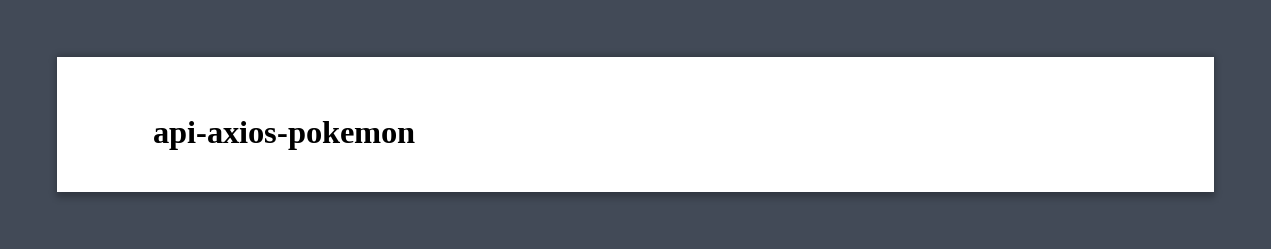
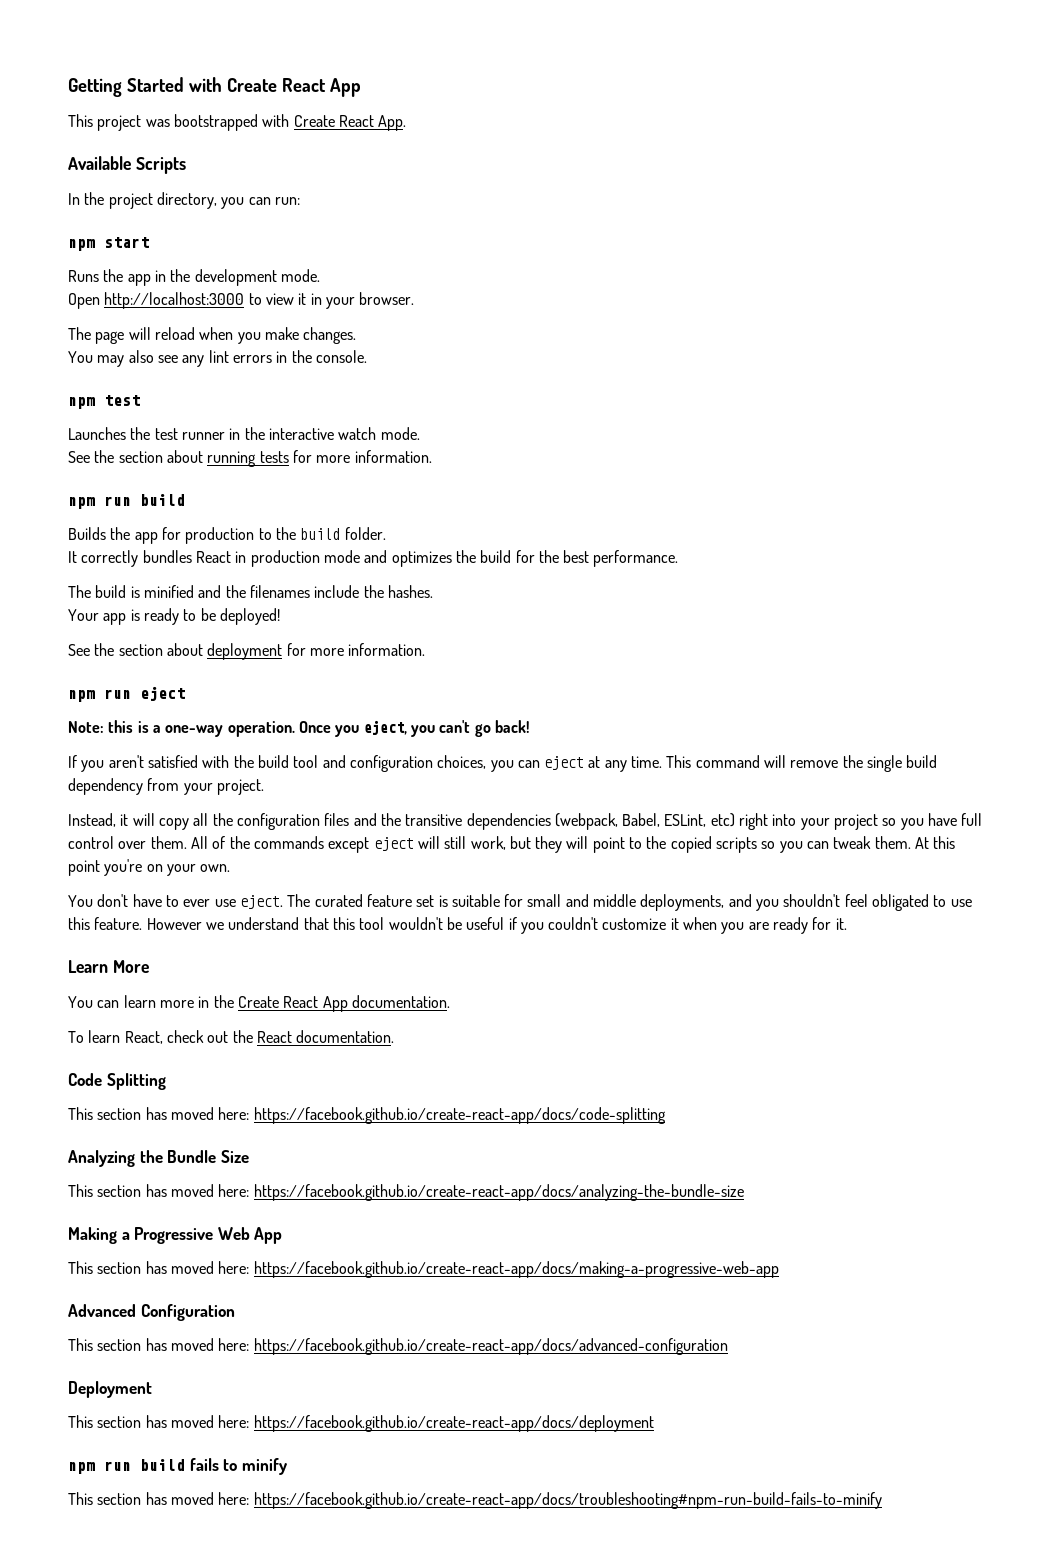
[153,121,415,150] api-axios-pokemon -> [68,77,361,97] [68,114,407,131] [68,156,186,174] [68,192,300,209] [68,237,149,251] [68,269,320,286] [68,292,415,309] [68,327,357,344] [68,350,367,367] [68,395,140,409] [68,427,420,440] [68,450,432,467] [68,494,185,509] [68,527,386,544] [68,550,679,567] [68,585,433,598] [68,608,280,625] [68,643,426,660] [68,686,185,702] [68,720,530,737] [68,755,938,772] [68,778,264,795] [68,813,983,830] [68,836,956,853] [68,859,231,876] [68,894,972,911] [68,917,847,934] [68,960,149,973] [68,995,450,1012] [68,1030,395,1044] [68,1073,166,1090] [68,1107,666,1124] [68,1150,249,1167] [68,1184,744,1201] [68,1227,283,1244] [68,1261,779,1278] [68,1304,235,1321] [68,1338,728,1355] [68,1381,152,1398] [68,1415,654,1432] [68,1458,287,1475] [68,1492,882,1509] Getting Started with Create React App // This project was bootstrapped with Create React App. // Available Scripts // In the project directory, you can run: // npm start // Runs the app in the development mode. // Open http://localhost:3000 to view it in your browser. // The page will reload when you make changes. // You may also see any lint errors in the console. // npm test // Launches the test runner in the interactive watch mode. // See the section about running tests for more information. // npm run build // Builds the app for production to the build folder. // It correctly bundles React in production mode and optimizes the build for the best performance. // The build is minified and the filenames include the hashes. // Your app is ready to be deployed! // See the section about deployment for more information. // npm run eject // Note: this is a one-way operation. Once you eject, you can't go back! // If you aren't satisfied with the build tool and configuration choices, you can eject at any time. This command will remove the single build dependency from your project. // Instead, it will copy all the configuration files and the transitive dependencies (webpack, Babel, ESLint, etc) right into your project so you have full control over them. All of the commands except eject will still work, but they will point to the copied scripts so you can tweak them. At this point you're on your own. // You don't have to ever use eject. The curated feature set is suitable for small and middle deployments, and you shouldn't feel obligated to use this feature. However we understand that this tool wouldn't be useful if you couldn't customize it when you are ready for it. // Learn More // You can learn more in the Create React App documentation. // To learn React, check out the React documentation. // Code Splitting // This section has moved here: https://facebook.github.io/create-react-app/docs/code-splitting // Analyzing the Bundle Size // This section has moved here: https://facebook.github.io/create-react-app/docs/analyzing-the-bundle-size // Making a Progressive Web App // This section has moved here: https://facebook.github.io/create-react-app/docs/making-a-progressive-web-app // Advanced Configuration // This section has moved here: https://facebook.github.io/create-react-app/docs/advanced-configuration // Deployment // This section has moved here: https://facebook.github.io/create-react-app/docs/deployment // npm run build fails to minify // This section has moved here: https://facebook.github.io/create-react-app/docs/troubleshooting#npm-run-build-fails-to-minify

